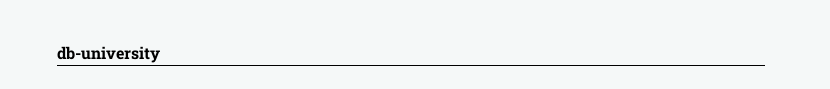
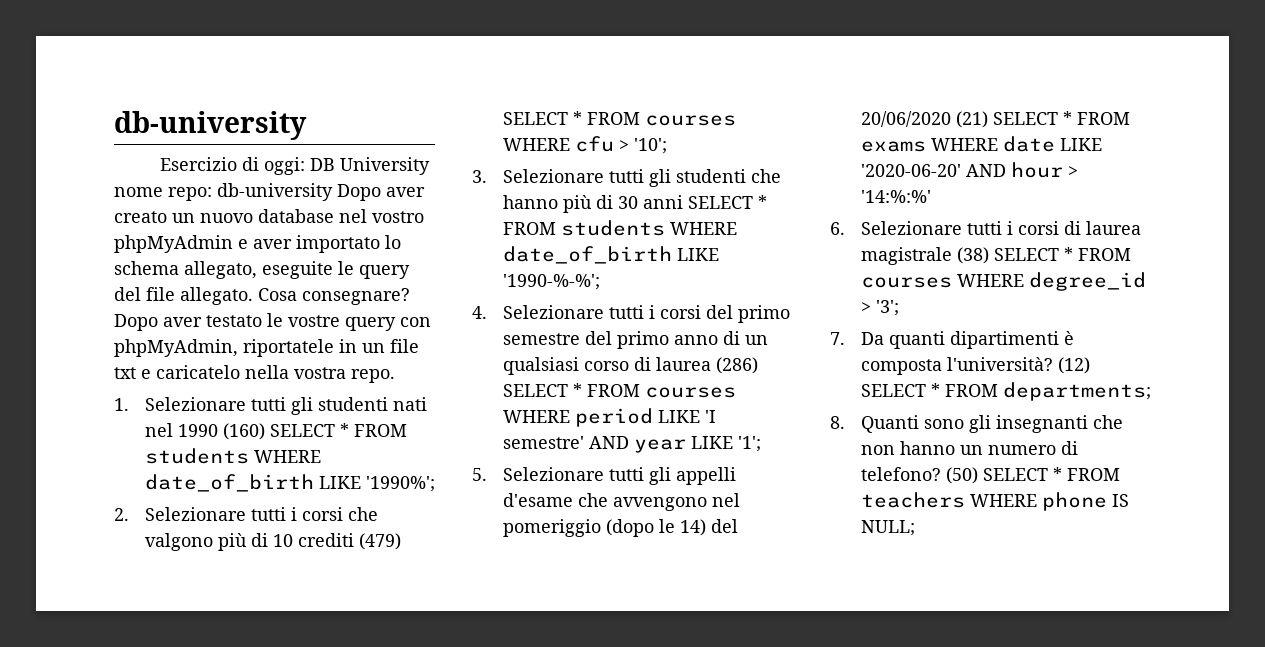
[57,46,160,63] db-university -> [114,111,307,140] [160,157,431,175] [114,183,425,201] [114,209,424,223] [114,235,401,253] [114,261,410,279] [114,287,410,305] [114,313,431,331] [114,339,419,357] [114,365,395,383] [114,397,427,415] [144,423,407,440] [144,448,321,464] [144,474,435,492] [114,507,378,521] [144,533,401,551] [502,111,736,126] [502,136,667,154] [472,169,781,187] [502,195,767,213] [502,220,737,236] [502,246,719,264] [502,274,600,290] [472,305,790,323] [502,331,768,349] [502,357,758,375] [502,383,736,398] [502,408,716,427] [502,436,761,453] [472,467,736,485] [502,493,740,511] [502,519,738,537] [860,111,1130,128] [860,136,1102,152] [860,162,1078,178] [860,190,931,203] [830,221,1141,235] [860,247,1131,265] [860,272,1146,291] [860,300,899,316] [830,331,1074,349] [860,357,1090,375] [860,382,1151,401] [830,415,1123,433] [860,441,1078,455] [860,467,1120,484] [860,492,1129,511] [860,520,915,536] db-university // Esercizio di oggi: DB University nome repo: db-university Dopo aver creato un nuovo database nel vostro phpMyAdmin e aver importato lo schema allegato, eseguite le query del file allegato. Cosa consegnare? Dopo aver testato le vostre query con phpMyAdmin, riportatele in un file txt e caricatelo nella vostra repo. // 1. Selezionare tutti gli studenti nati nel 1990 (160) SELECT * FROM students WHERE date_of_birth LIKE '1990%'; // 2. Selezionare tutti i corsi che valgono più di 10 crediti (479) SELECT * FROM courses WHERE cfu > '10'; // 3. Selezionare tutti gli studenti che hanno più di 30 anni SELECT * FROM students WHERE date_of_birth LIKE '1990-%-%'; // 4. Selezionare tutti i corsi del primo semestre del primo anno di un qualsiasi corso di laurea (286) SELECT * FROM courses WHERE period LIKE 'I semestre' AND year LIKE '1'; // 5. Selezionare tutti gli appelli d'esame che avvengono nel pomeriggio (dopo le 14) del 20/06/2020 (21) SELECT * FROM exams WHERE date LIKE '2020-06-20' AND hour > '14:%:%' // 6. Selezionare tutti i corsi di laurea magistrale (38) SELECT * FROM courses WHERE degree_id > '3'; // 7. Da quanti dipartimenti è composta l'università? (12) SELECT * FROM departments; // 8. Quanti sono gli insegnanti che non hanno un numero di telefono? (50) SELECT * FROM teachers WHERE phone IS NULL;

